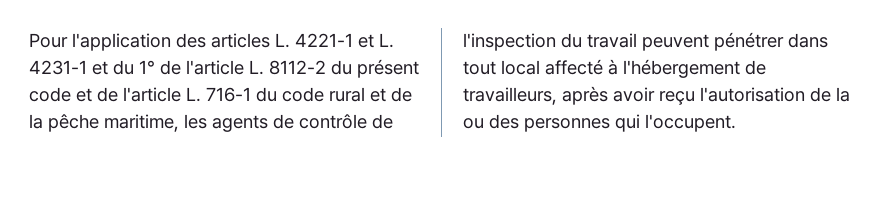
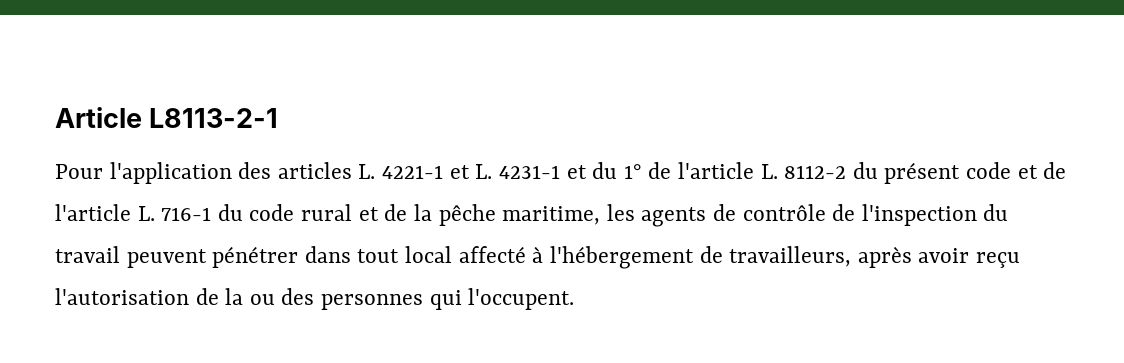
(29, 40) none -> [55,107,279,128] Article L8113-2-1 //

